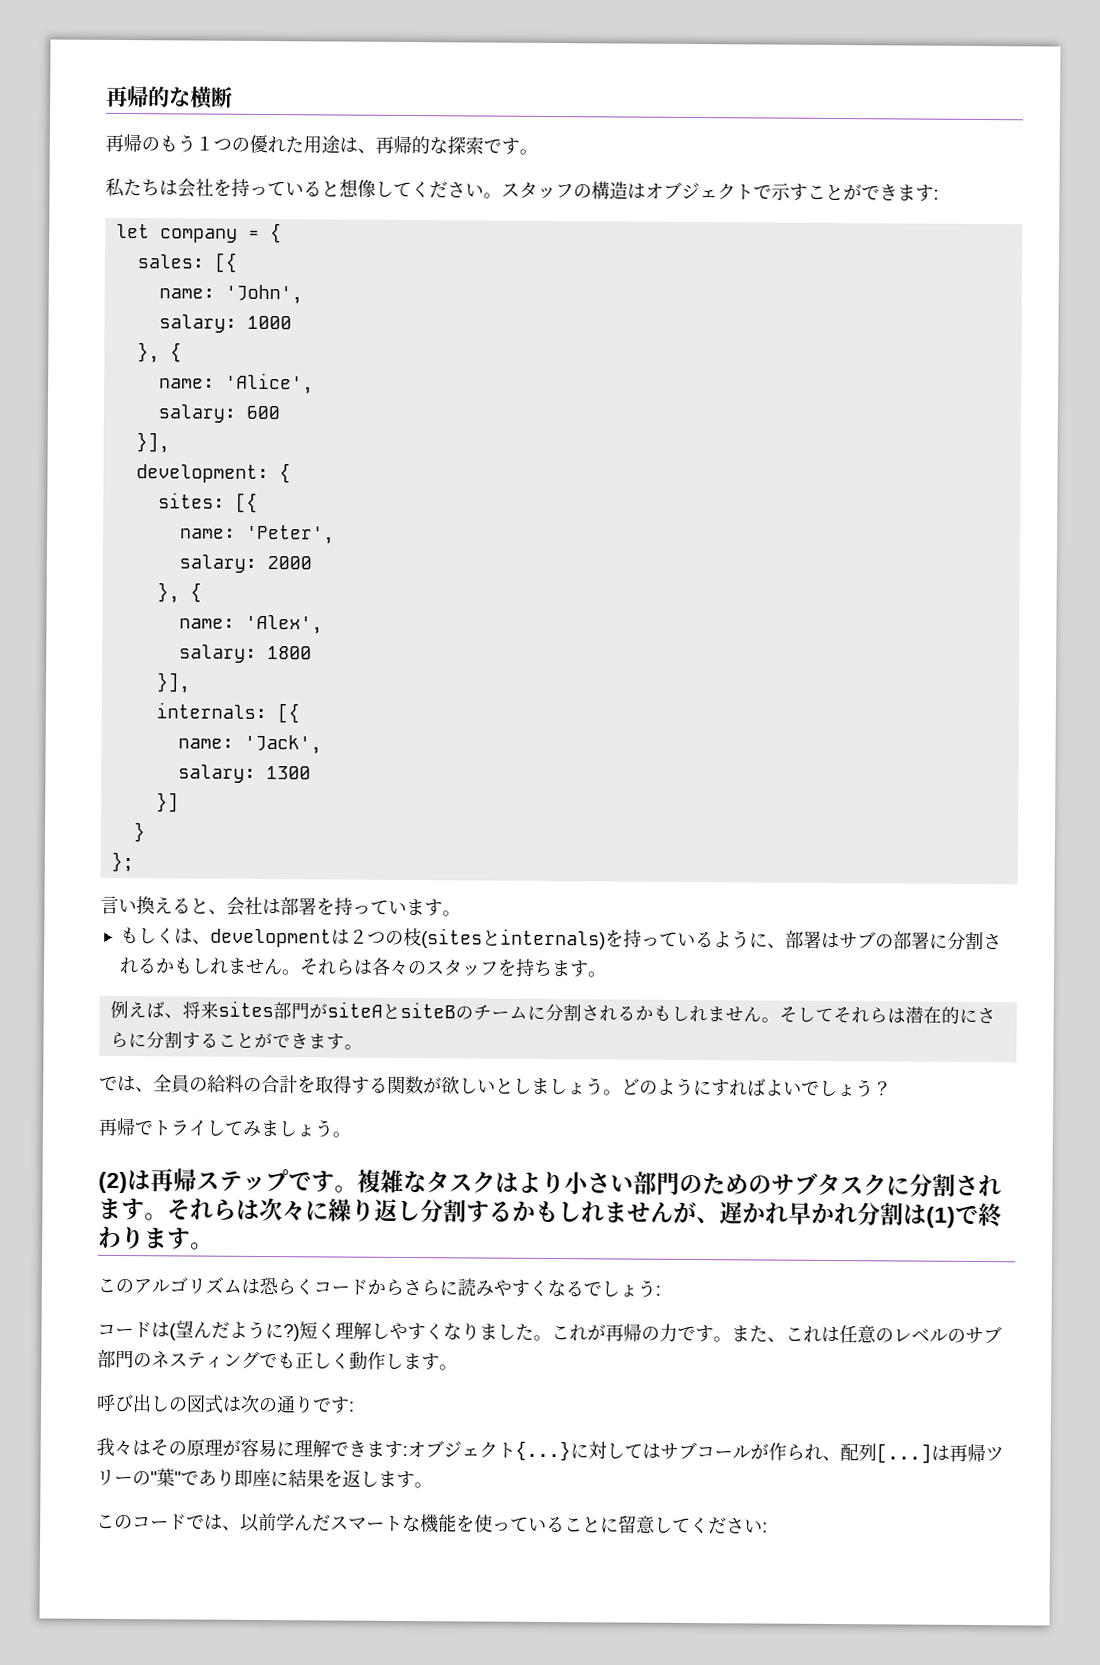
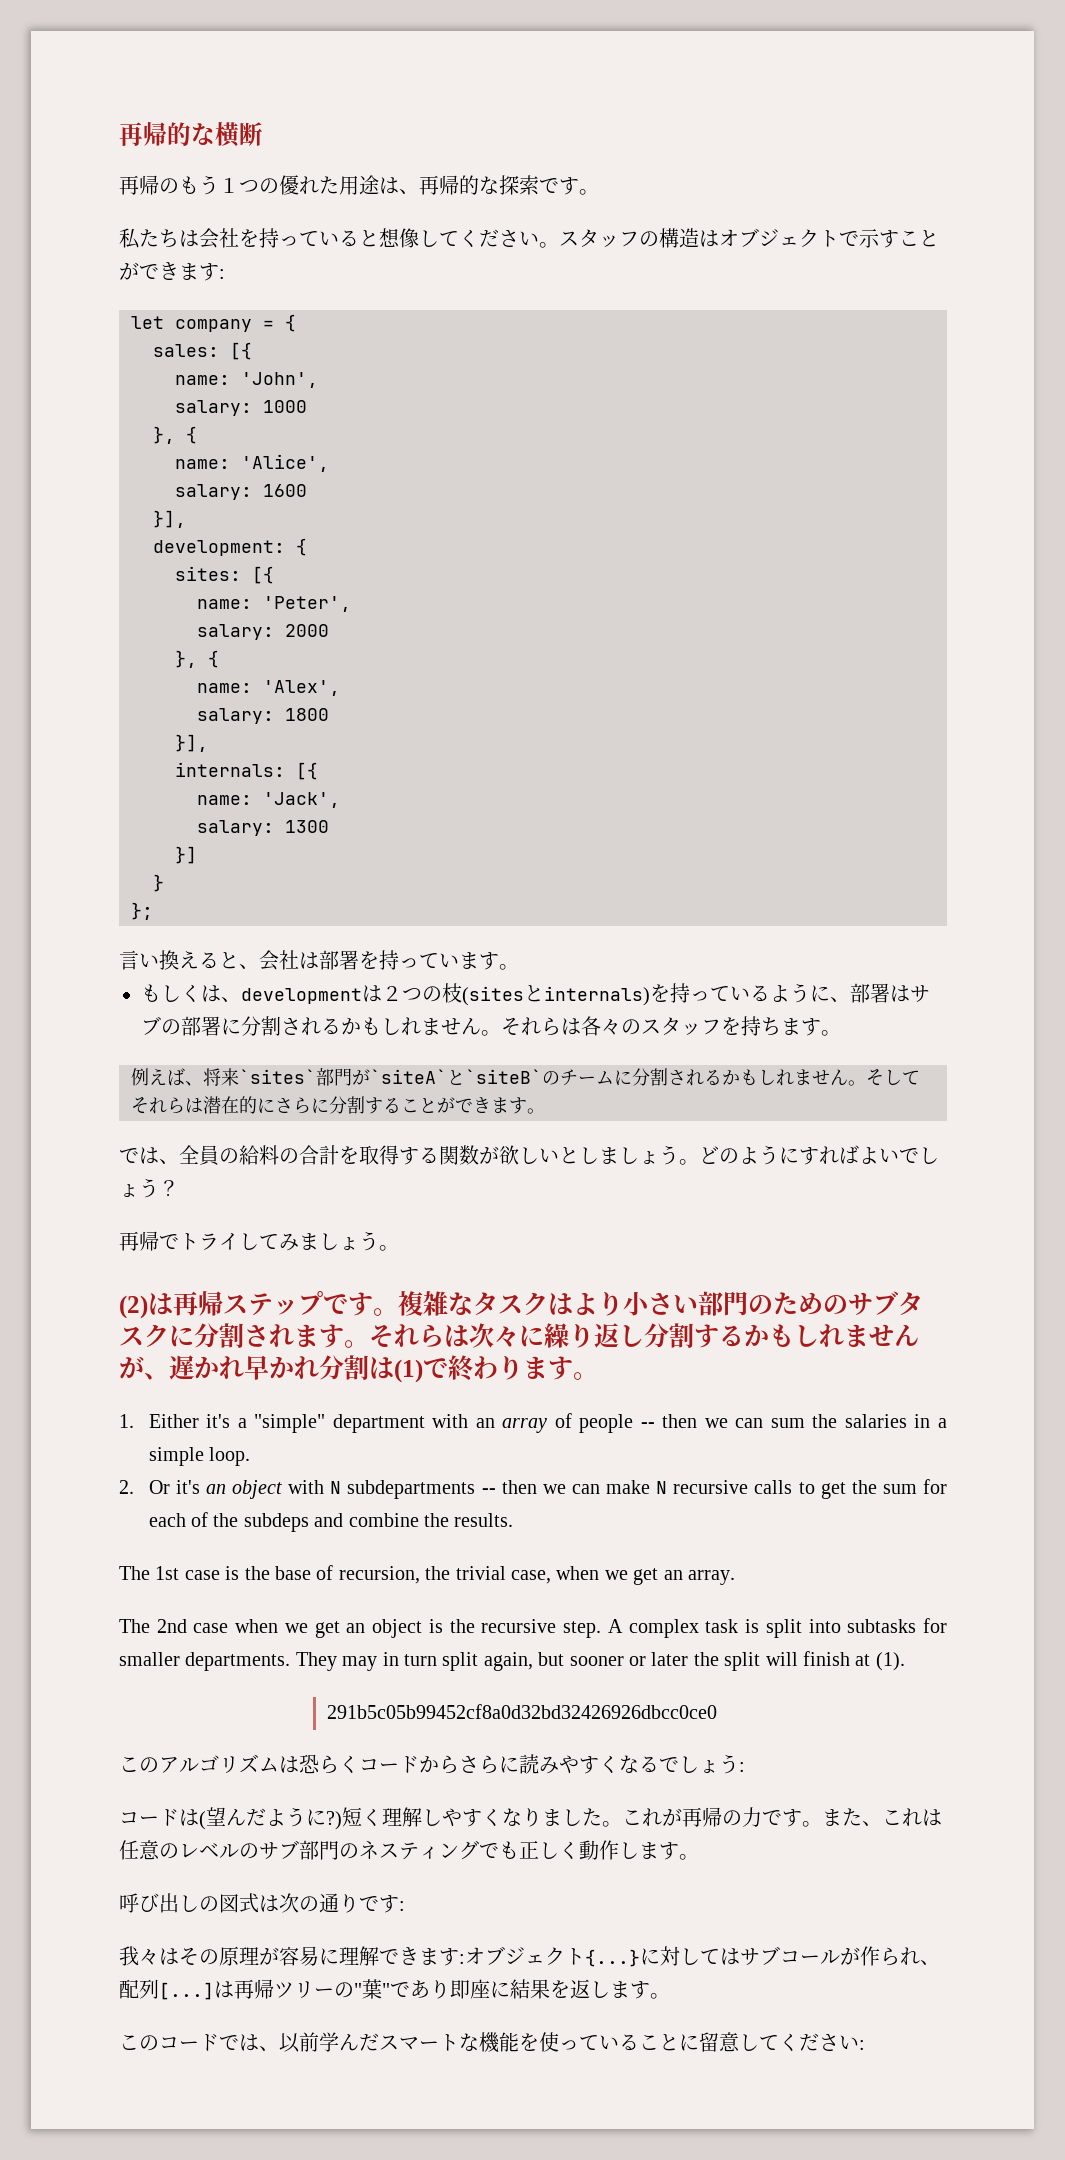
[245,405,280,420] 600 -> [263,484,307,497] 1600
[217,1000,456,1020] sites部門がsiteAとsiteB -> [239,1068,542,1086] `sites`部門が`siteA`と`siteB`
(214, 1246) none -> [119,1413,948,1433] [148,1447,251,1466] [119,1479,947,1499] [148,1512,514,1532] [119,1565,735,1585] [119,1618,947,1638] [119,1651,905,1671] [326,1704,717,1719] // 1. Either it's a "simple" department with an array of people -- then we can sum the salaries in a simple loop. // 2. Or it's an object with N subdepartments -- then we can make N recursive calls to get the sum for each of the subdeps and combine the results. // The 1st case is the base of recursion, the trivial case, when we get an array. // The 2nd case when we get an object is the recursive step. A complex task is split into subtasks for smaller departments. They may in turn split again, but sooner or later the split will finish at (1). // 291b5c05b99452cf8a0d32bd32426926dbcc0ce0

